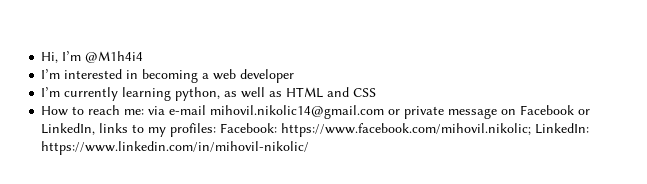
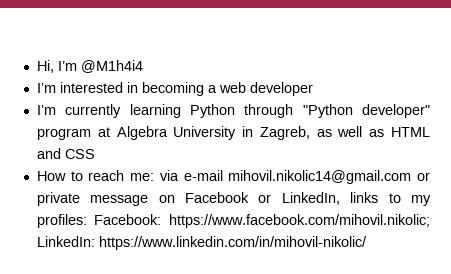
[175,87,221,101] python, -> [189,104,430,118] [36,126,310,140] Python through "Python developer" program at Algebra University in Zagreb,

